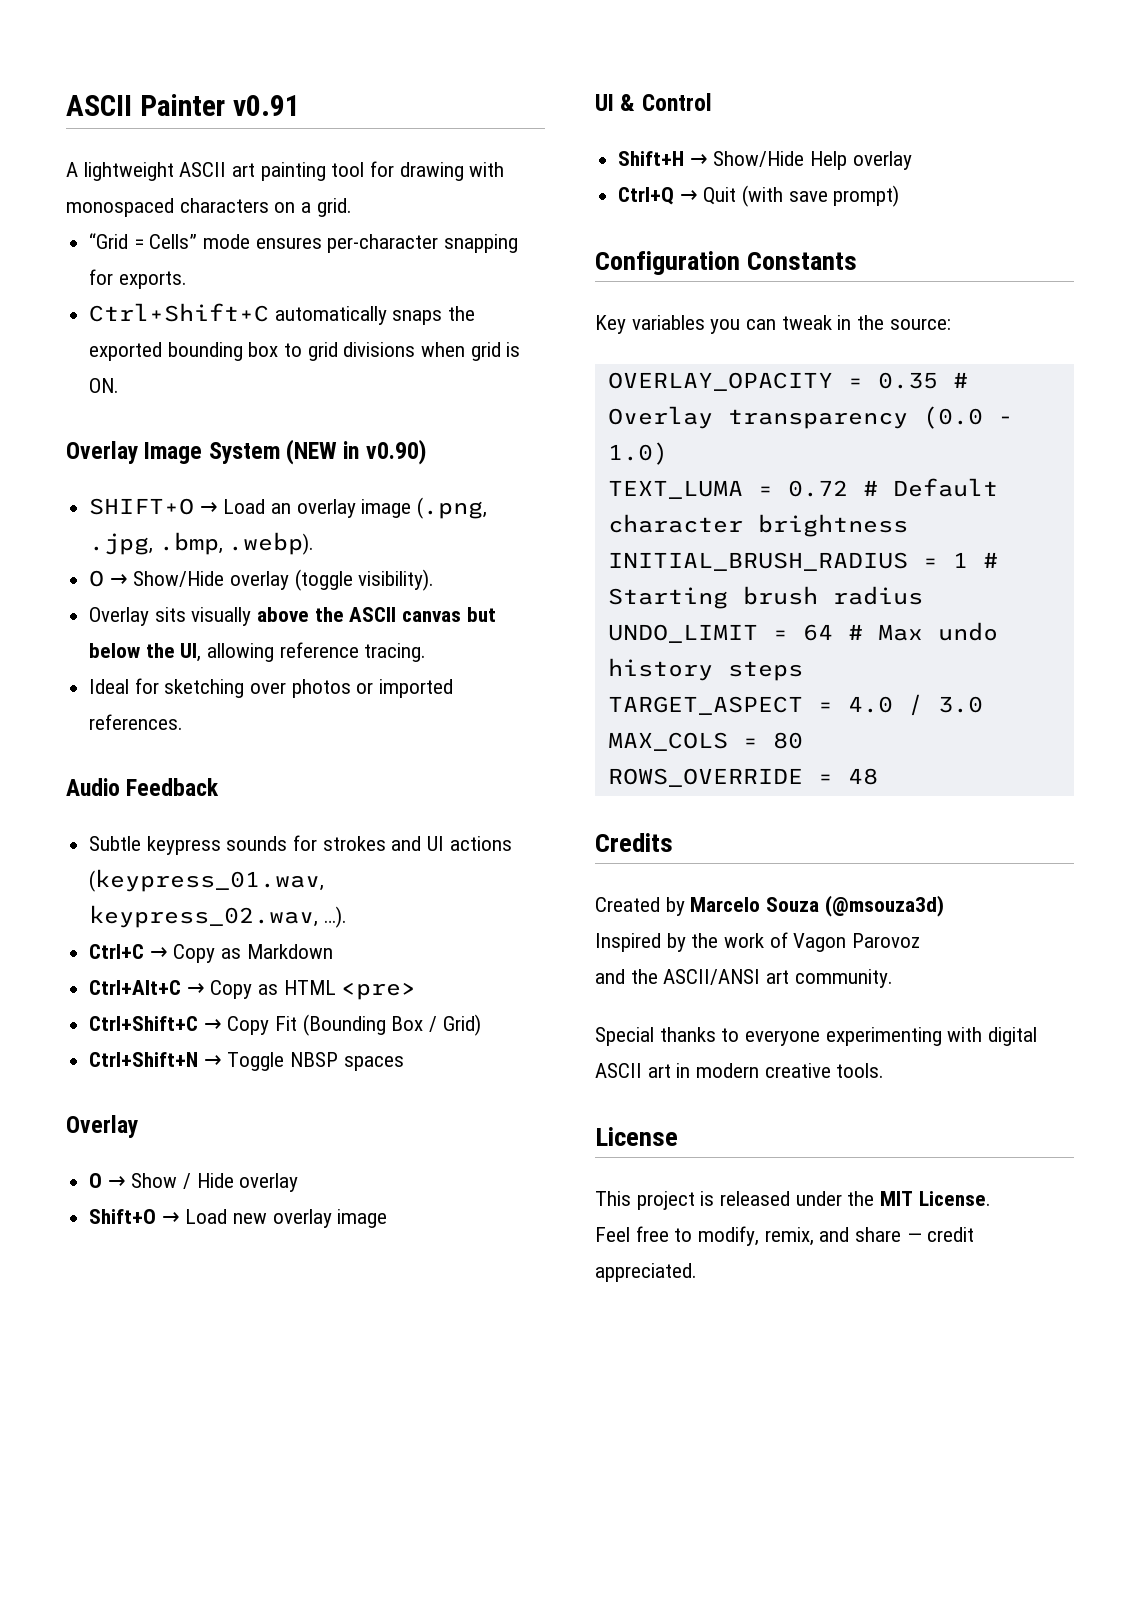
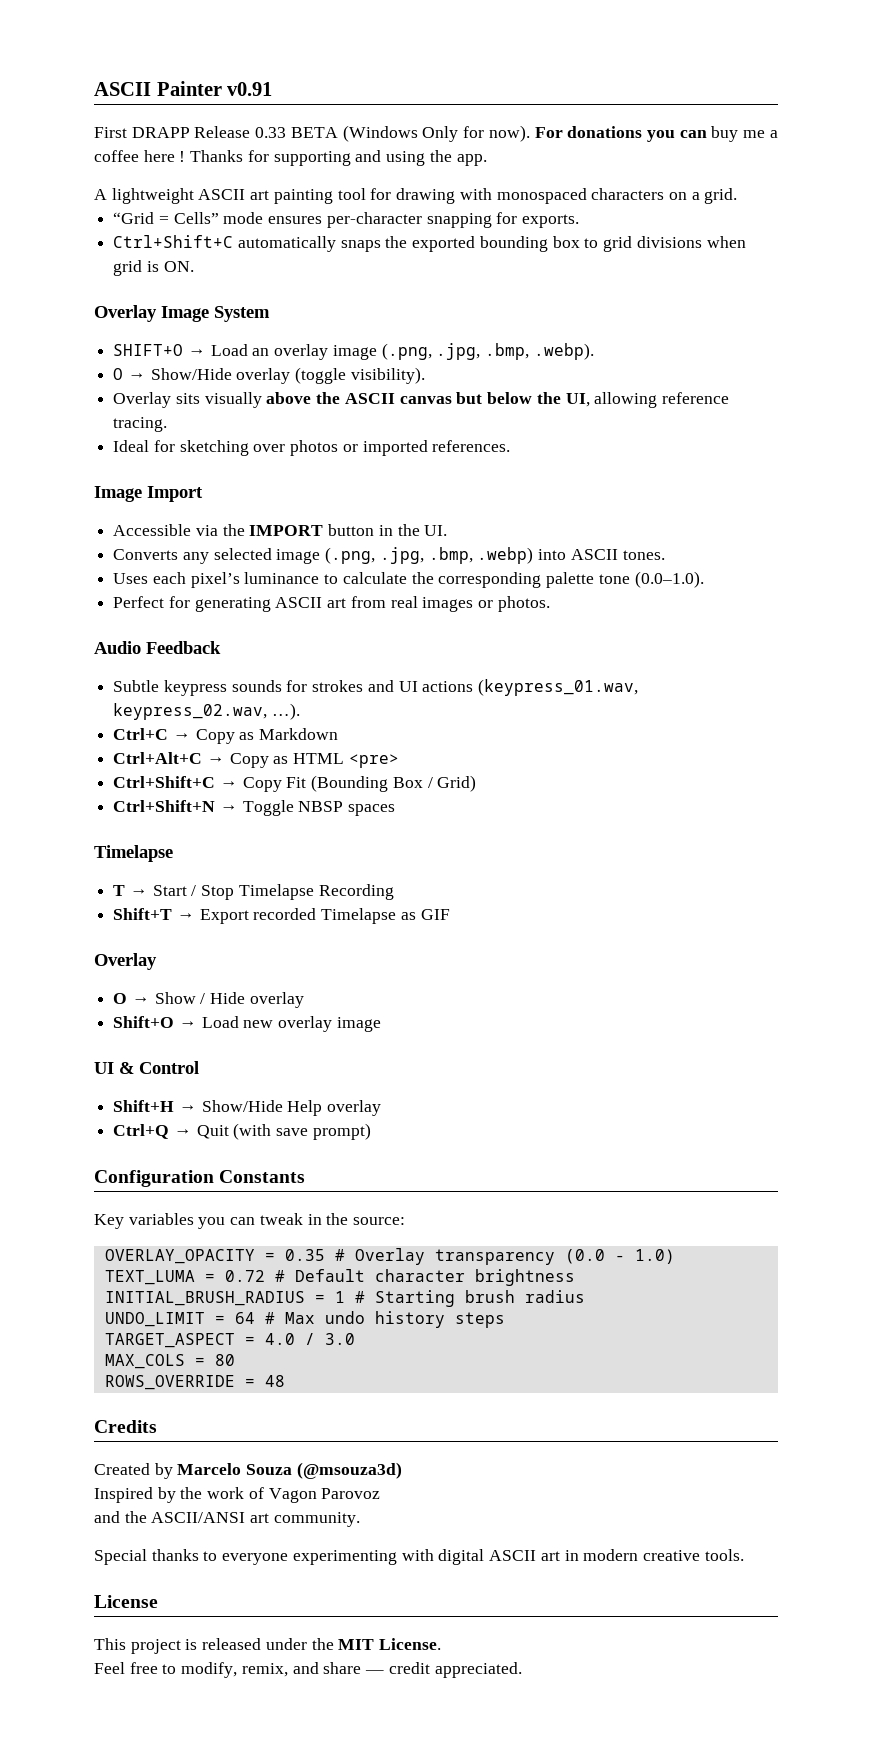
(300, 105) none -> [94,125,778,142] [94,150,487,166] // First DRAPP Release 0.33 BETA (Windows Only for now). For donations you can buy me a coffee here ! Thanks for supporting and using the app.
[286,439,426,465] (NEW in v0.90) -> (270, 314) none
(184, 722) none -> [94,486,203,502] [113,524,448,536] [113,547,665,564] [113,571,704,588] [113,596,550,612] // Image Import // Accessible via the IMPORT button in the UI. // Converts any selected image (.png, .jpg, .bmp, .webp) into ASCII tones. // Uses each pixel’s luminance to calculate the corresponding palette tone (0.0–1.0). // Perfect for generating ASCII art from real images or photos.
(404, 1063) none -> [94,845,173,862] [113,884,394,900] [113,908,450,924] // Timelapse // T → Start / Stop Timelapse Recording // Shift+T → Export recorded Timelapse as GIF

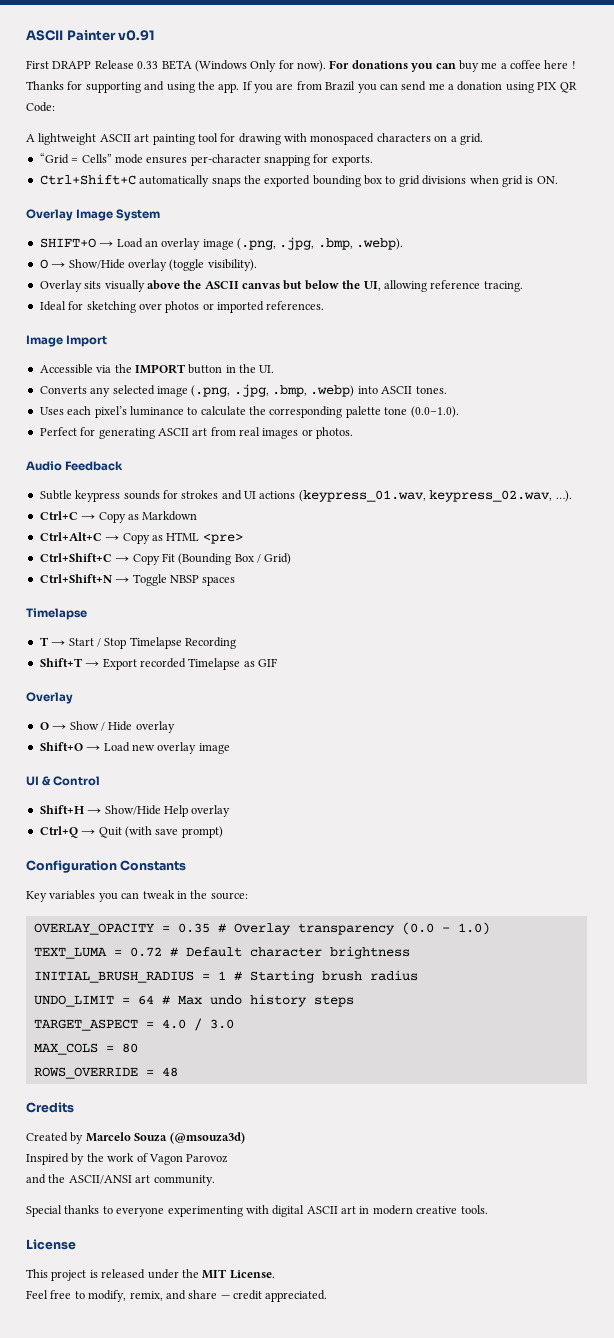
(487, 160) none -> [242,81,577,93] [26,102,55,112] If you are from Brazil you can send me a donation using PIX QR Code:

